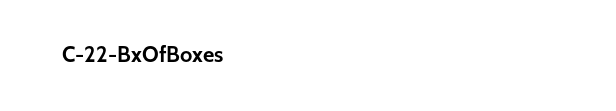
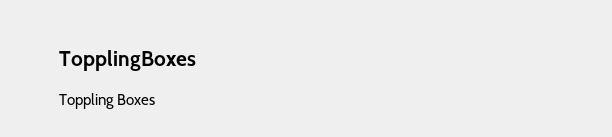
[62,45,223,62] C-22-BxOfBoxes -> [59,50,196,71] [59,93,156,109] TopplingBoxes // Toppling Boxes

